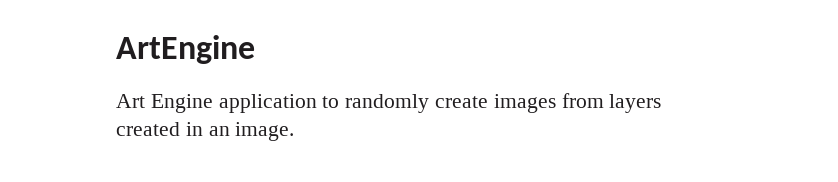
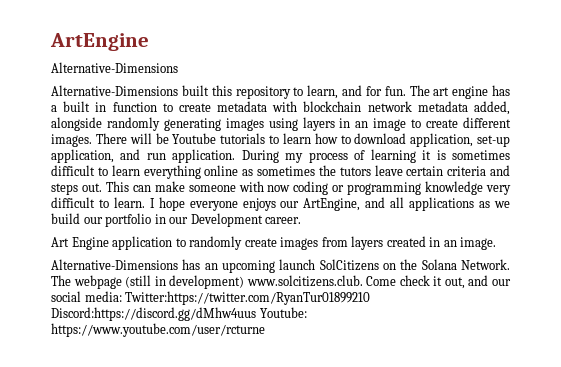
(255, 49) none -> [51,62,178,73] [51,85,510,99] [51,101,511,115] [51,117,512,131] [51,133,510,147] [51,149,510,163] [51,165,510,179] [51,181,512,195] [51,197,510,211] [51,213,302,227] // Alternative-Dimensions // Alternative-Dimensions built this repository to learn, and for fun. The art engine has a built in function to create metadata with blockchain network metadata added, alongside randomly generating images using layers in an image to create different images. There will be Youtube tutorials to learn how to download application, set-up application, and run application. During my process of learning it is sometimes difficult to learn everything online as sometimes the tutors leave certain criteria and steps out. This can make someone with now coding or programming knowledge very difficult to learn. I hope everyone enjoys our ArtEngine, and all applications as we build our portfolio in our Development career.
(295, 131) none -> [51,259,510,273] [51,275,512,289] [51,291,371,305] [51,307,307,321] [51,323,265,337] // Alternative-Dimensions has an upcoming launch SolCitizens on the Solana Network. The webpage (still in development) www.solcitizens.club. Come check it out, and our social media: Twitter:https://twitter.com/RyanTur01899210 Discord:https://discord.gg/dMhw4uus Youtube: https://www.youtube.com/user/rcturne

